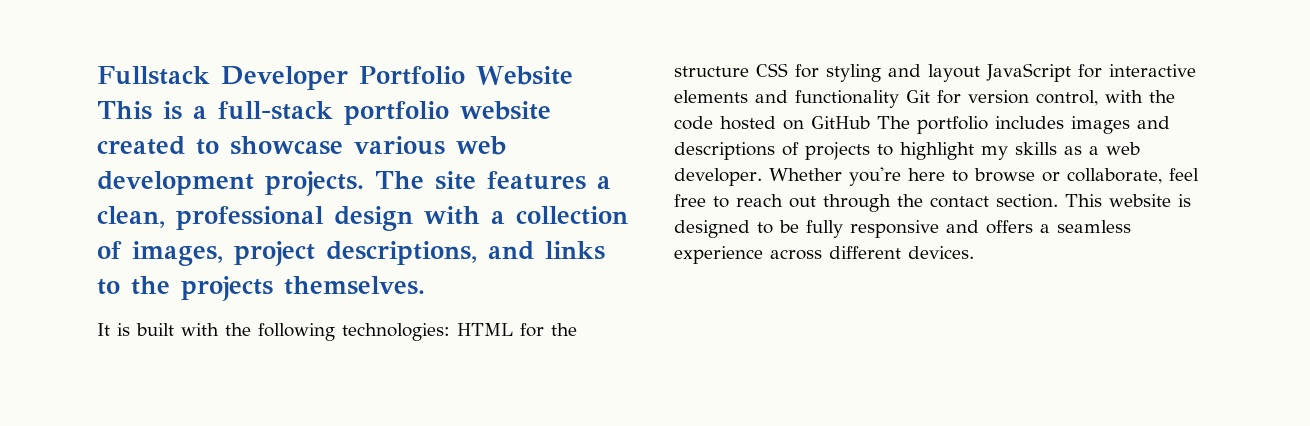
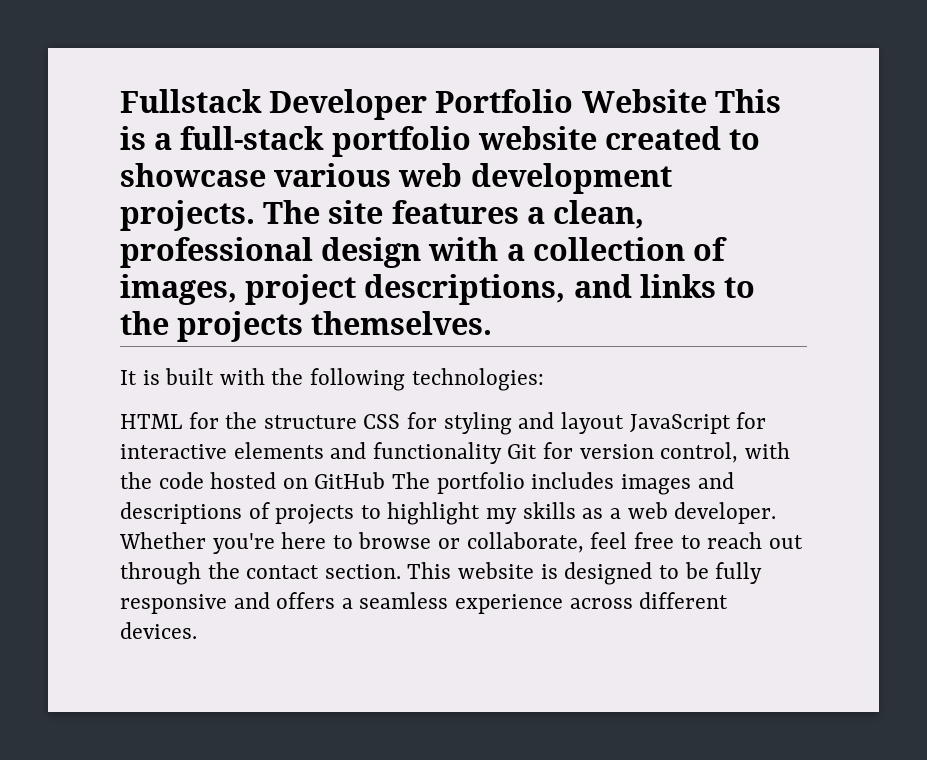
(450, 332) none -> (544, 379) //

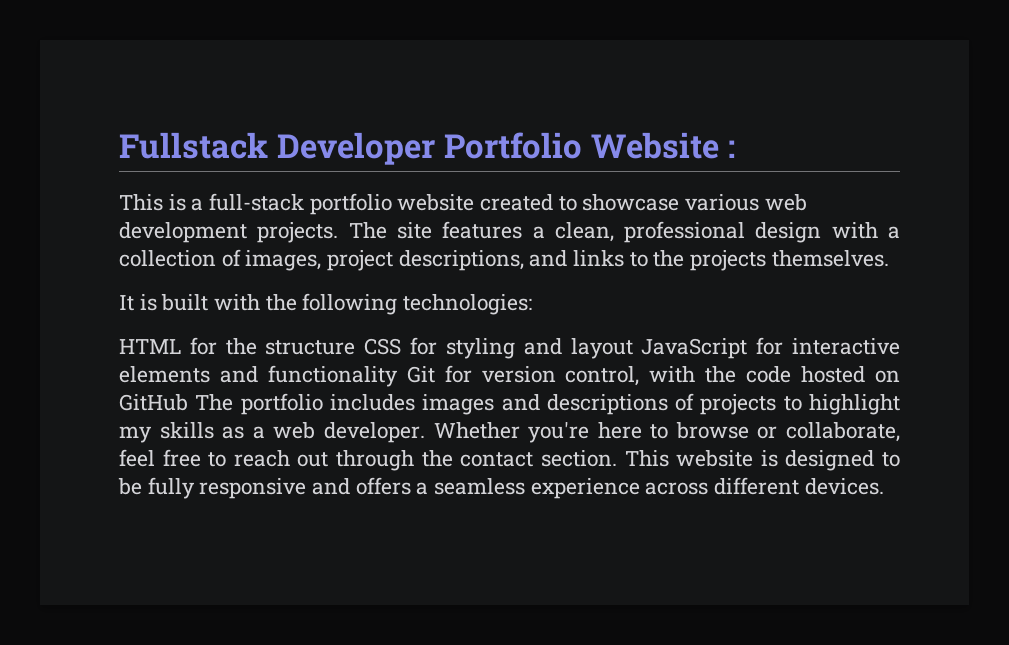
(707, 101) none -> [727,140,735,158] : //

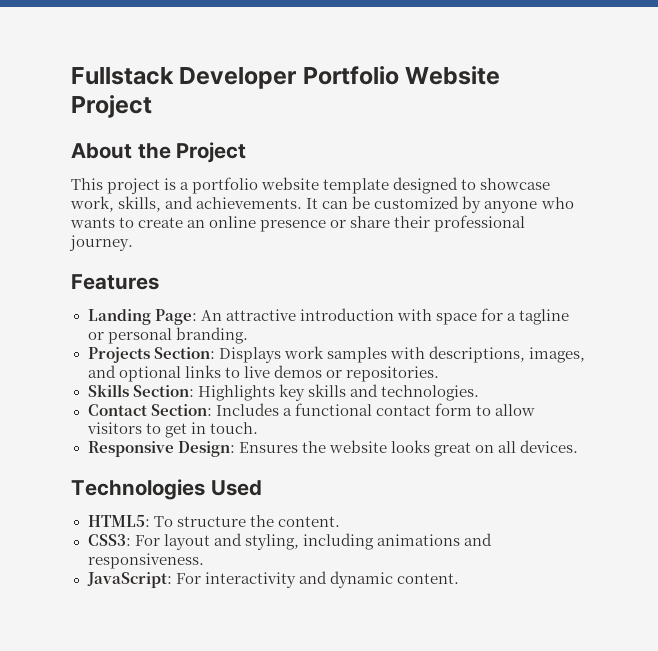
[727,140,735,158] [119,194,163,211] : // This -> [71,95,152,118] [71,142,247,163] [71,178,161,194] Project // About the Project // This project
[209,193,305,211] full-stack -> (190, 186) none
[480,194,807,211] [119,221,900,243] [119,249,889,271] [119,293,533,315] [119,337,901,359] [119,365,900,387] [119,393,900,415] [119,422,901,443] [119,449,900,471] [118,477,884,499] created to showcase various web development projects. The site features a clean, professional design with a collection of images, project descriptions, and links to the projects themselves. // It is built with the following technologies: // HTML for the structure CSS for styling and layout JavaScript for interactive elements and functionality Git for version control, with the code hosted on GitHub The portfolio includes images and descriptions of projects to highlight my skills as a web developer. Whether you're here to browse or collaborate, feel free to reach out through the contact section. This website is designed to be fully responsive and offers a seamless experience across different devices. -> [323,177,551,194] [70,196,574,213] [70,215,526,232] [69,235,133,251] [71,274,159,290] [87,308,569,325] [87,327,248,344] [87,346,585,363] [87,365,439,382] [87,384,479,401] [87,403,535,416] [86,422,258,438] [87,440,578,457] [71,479,262,500] [87,515,340,527] [87,533,492,550] [87,553,204,569] [86,571,459,588] template designed to showcase work, skills, and achievements. It can be customized by anyone who wants to create an online presence or share their professional journey. // Features // Landing Page: An attractive introduction with space for a tagline or personal branding. // Projects Section: Displays work samples with descriptions, images, and optional links to live demos or repositories. // Skills Section: Highlights key skills and technologies. // Contact Section: Includes a functional contact form to allow visitors to get in touch. // Responsive Design: Ensures the website looks great on all devices. // Technologies Used // HTML5: To structure the content. // CSS3: For layout and styling, including animations and responsiveness. // JavaScript: For interactivity and dynamic content.

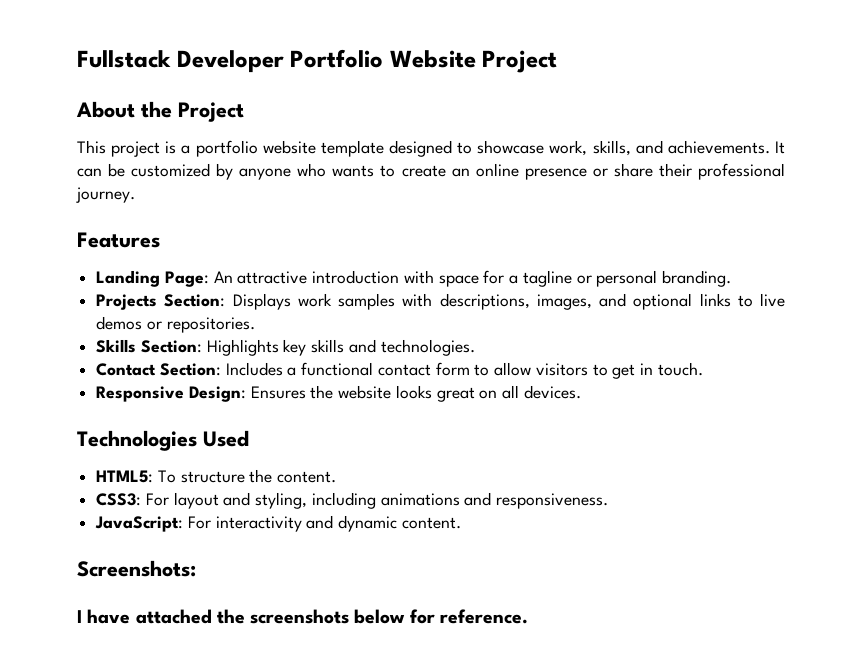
(459, 578) none -> [77,560,196,577] [77,609,528,624] // Screenshots: // I have attached the screenshots below for reference.

